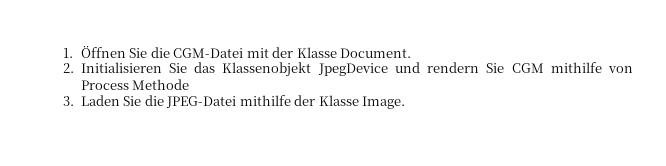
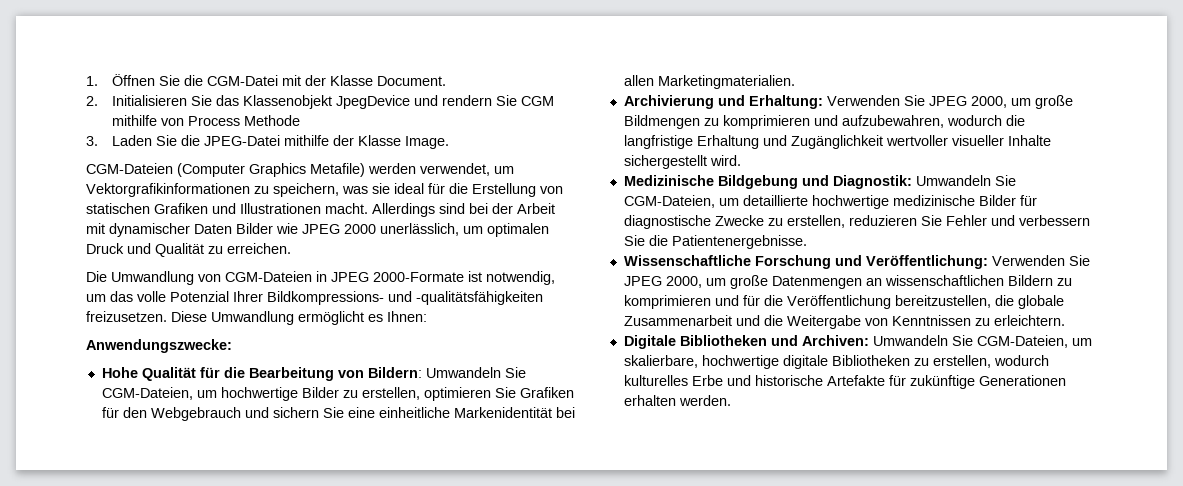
(406, 102) none -> [86,163,514,177] [86,183,563,197] [86,203,555,217] [86,223,549,237] [86,243,291,257] [86,271,555,285] [86,291,543,305] [86,311,427,325] [86,339,232,353] [101,367,526,381] [101,387,574,401] [101,407,575,421] [623,75,795,89] [623,95,1073,109] [623,115,1025,129] [623,135,1051,149] [623,155,741,169] [623,175,1016,189] [623,195,1037,209] [623,215,1090,229] [623,235,807,249] [623,255,1090,269] [623,275,1072,289] [623,295,1064,309] [623,315,1065,329] [623,335,1092,349] [623,355,1049,369] [623,375,1066,389] [623,395,731,406] // CGM-Dateien (Computer Graphics Metafile) werden verwendet, um Vektorgrafikinformationen zu speichern, was sie ideal für die Erstellung von statischen Grafiken und Illustrationen macht. Allerdings sind bei der Arbeit mit dynamischer Daten Bilder wie JPEG 2000 unerlässlich, um optimalen Druck und Qualität zu erreichen. // Die Umwandlung von CGM-Dateien in JPEG 2000-Formate ist notwendig, um das volle Potenzial Ihrer Bildkompressions- und -qualitätsfähigkeiten freizusetzen. Diese Umwandlung ermöglicht es Ihnen: // Anwendungszwecke: // Hohe Qualität für die Bearbeitung von Bildern: Umwandeln Sie CGM-Dateien, um hochwertige Bilder zu erstellen, optimieren Sie Grafiken für den Webgebrauch und sichern Sie eine einheitliche Markenidentität bei allen Marketingmaterialien. // Archivierung und Erhaltung: Verwenden Sie JPEG 2000, um große Bildmengen zu komprimieren und aufzubewahren, wodurch die langfristige Erhaltung und Zugänglichkeit wertvoller visueller Inhalte sichergestellt wird. // Medizinische Bildgebung und Diagnostik: Umwandeln Sie CGM-Dateien, um detaillierte hochwertige medizinische Bilder für diagnostische Zwecke zu erstellen, reduzieren Sie Fehler und verbessern Sie die Patientenergebnisse. // Wissenschaftliche Forschung und Veröffentlichung: Verwenden Sie JPEG 2000, um große Datenmengen an wissenschaftlichen Bildern zu komprimieren und für die Veröffentlichung bereitzustellen, die globale Zusammenarbeit und die Weitergabe von Kenntnissen zu erleichtern. // Digitale Bibliotheken und Archiven: Umwandeln Sie CGM-Dateien, um skalierbare, hochwertige digitale Bibliotheken zu erstellen, wodurch kulturelles Erbe und historische Artefakte für zukünftige Generationen erhalten werden.

